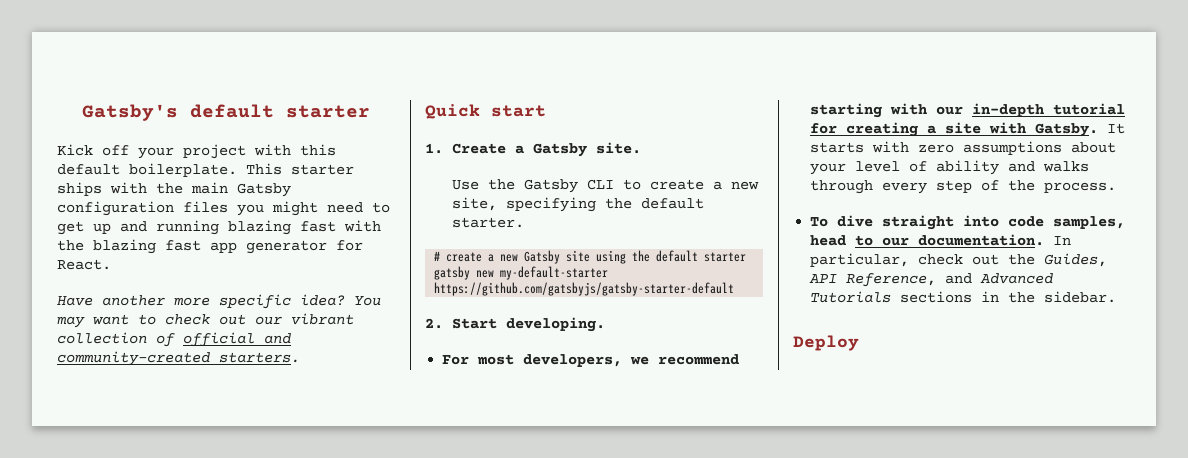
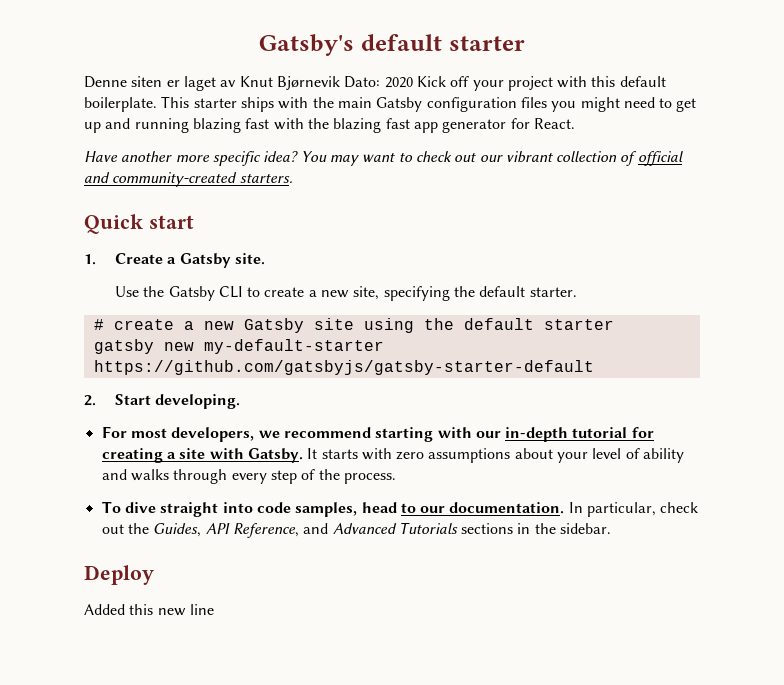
(370, 111) none -> [84,76,413,91] Denne siten er laget av Knut Bjørnevik Dato: 2020
(859, 343) none -> [84,604,214,616] // Added this new line

